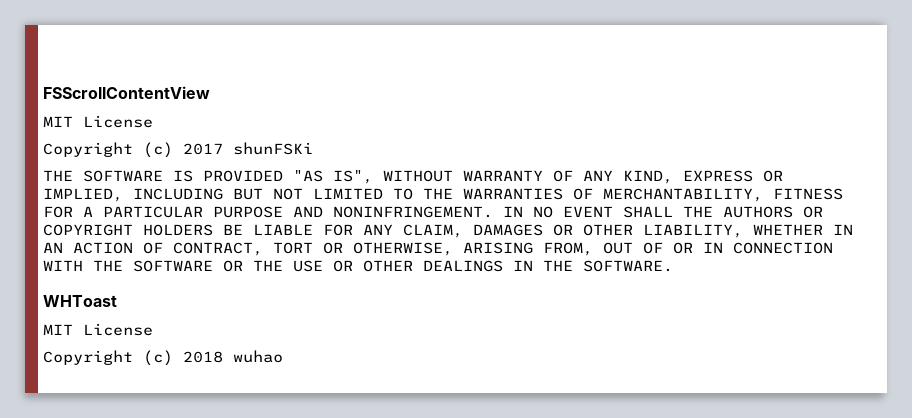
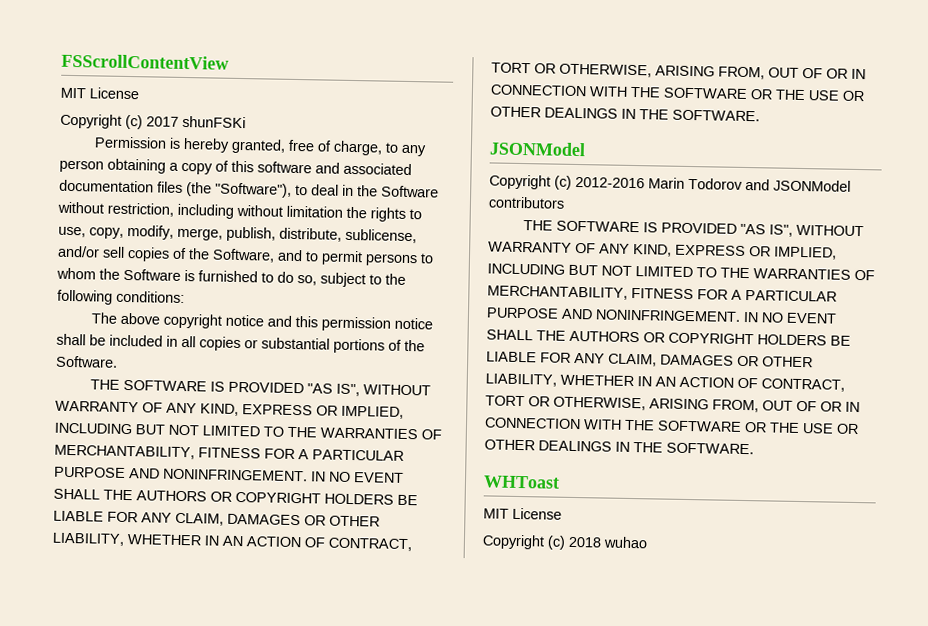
(313, 148) none -> [94,136,427,157] [59,158,412,176] [59,179,439,198] [57,201,422,222] [58,224,417,244] [57,245,434,267] [56,267,406,288] [57,289,185,305] [91,312,434,332] [56,333,425,354] [55,355,118,368] [90,379,432,397] [55,400,404,419] [54,422,442,440] [54,444,404,461] [54,466,404,483] [53,488,418,506] [53,510,380,527] [52,532,412,552] [491,62,866,80] [490,84,865,102] [490,106,760,122] [489,141,586,157] [489,174,851,192] [488,196,565,209] // Permission is hereby granted, free of charge, to any person obtaining a copy of this software and associated documentation files (the "Software"), to deal in the Software without restriction, including without limitation the rights to use, copy, modify, merge, publish, distribute, sublicense, and/or sell copies of the Software, and to permit persons to whom the Software is furnished to do so, subject to the following conditions: // The above copyright notice and this permission notice shall be included in all copies or substantial portions of the Software. // THE SOFTWARE IS PROVIDED "AS IS", WITHOUT WARRANTY OF ANY KIND, EXPRESS OR IMPLIED, INCLUDING BUT NOT LIMITED TO THE WARRANTIES OF MERCHANTABILITY, FITNESS FOR A PARTICULAR PURPOSE AND NONINFRINGEMENT. IN NO EVENT SHALL THE AUTHORS OR COPYRIGHT HOLDERS BE LIABLE FOR ANY CLAIM, DAMAGES OR OTHER LIABILITY, WHETHER IN AN ACTION OF CONTRACT, TORT OR OTHERWISE, ARISING FROM, OUT OF OR IN CONNECTION WITH THE SOFTWARE OR THE USE OR OTHER DEALINGS IN THE SOFTWARE. // JSONModel // Copyright (c) 2012-2016 Marin Todorov and JSONModel contributors

